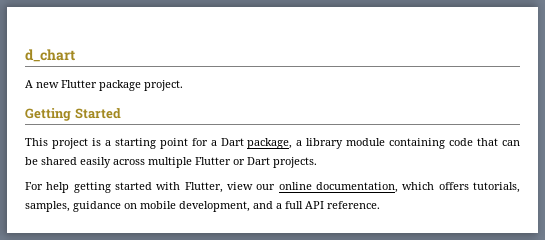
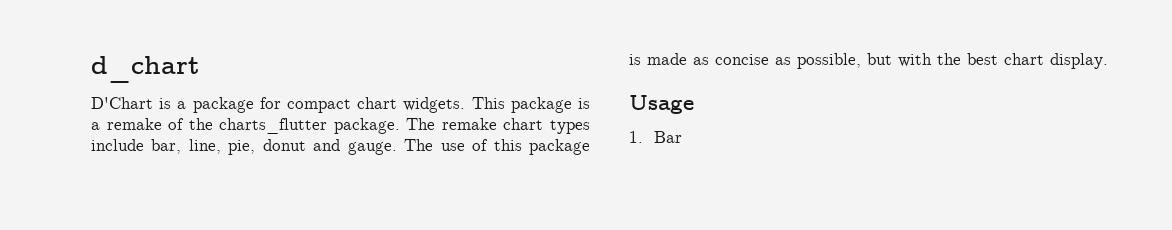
[25,80,183,91] [25,108,121,121] [25,138,520,149] [25,157,317,168] [25,182,520,193] [25,201,380,212] A new Flutter package project. // Getting Started // This project is a starting point for a Dart package, a library module containing code that can be shared easily across multiple Flutter or Dart projects. // For help getting started with Flutter, view our online documentation, which offers tutorials, samples, guidance on mobile development, and a full API reference. -> [91,97,590,113] [91,118,590,134] [91,139,590,155] [629,53,1108,69] [629,95,694,114] [629,131,682,143] D'Chart is a package for compact chart widgets. This package is a remake of the charts_flutter package. The remake chart types include bar, line, pie, donut and gauge. The use of this package is made as concise as possible, but with the best chart display. // Usage // 1. Bar

